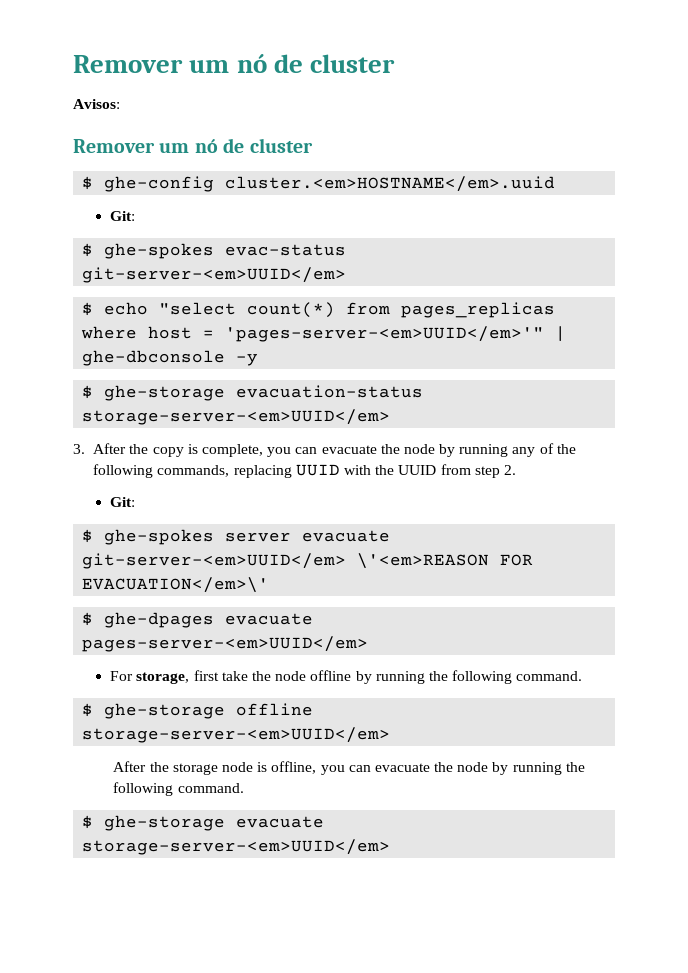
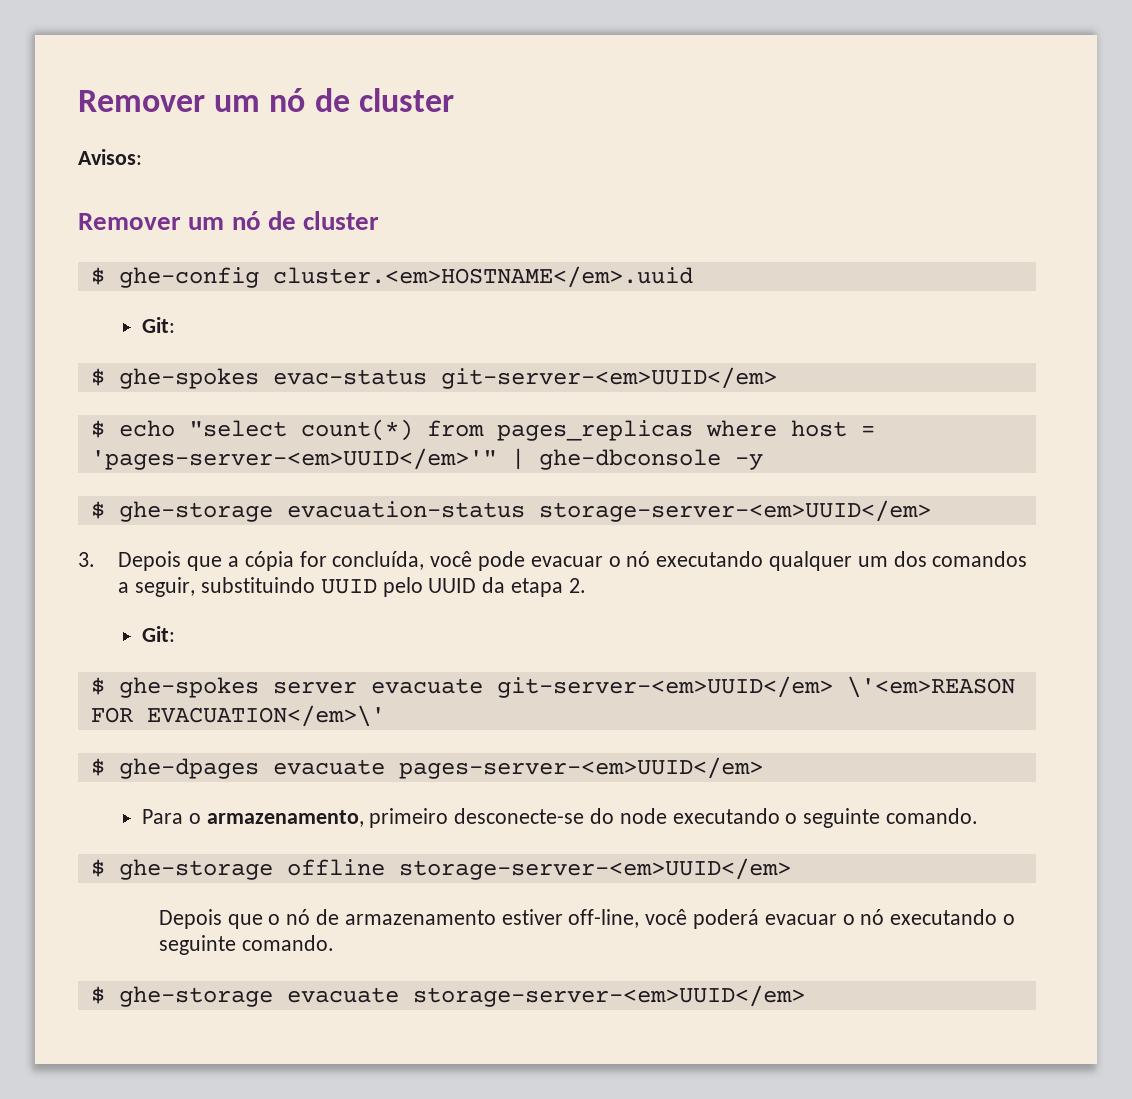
[93,443,576,457] [93,464,500,478] After the copy is complete, you can evacuate the node by running any of the following commands, replacing UUID with the UUID from step -> [118,551,1028,571] [118,577,564,597] Depois que a cópia for concluída, você pode evacuar o nó executando qualquer um dos comandos a seguir, substituindo UUID pelo UUID da etapa
[110,670,583,684] [82,703,314,719] [82,727,391,743] [113,761,585,775] [113,782,244,796] For storage, first take the node offline by running the following command. // $ ghe-storage offline storage-server-<em>UUID</em> // After the storage node is offline, you can evacuate the node by running the following command. -> [142,808,979,828] [90,858,791,880] [158,909,1016,929] [158,935,334,955] Para o armazenamento, primeiro desconecte-se do node executando o seguinte comando. // $ ghe-storage offline storage-server-<em>UUID</em> // Depois que o nó de armazenamento estiver off-line, você poderá evacuar o nó executando o seguinte comando.

